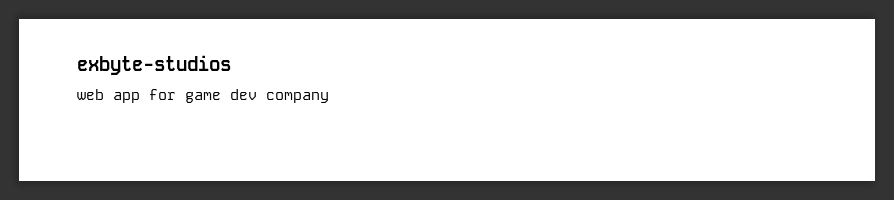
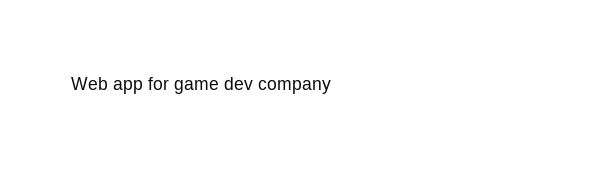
[77,55,231,75] [77,89,104,100] exbyte-studios // web -> [71,77,108,90] Web

